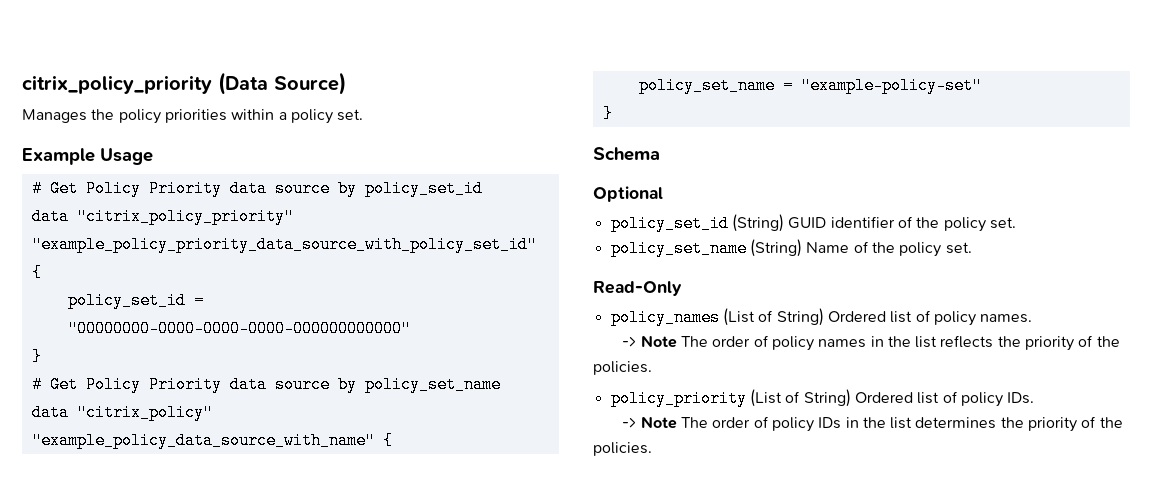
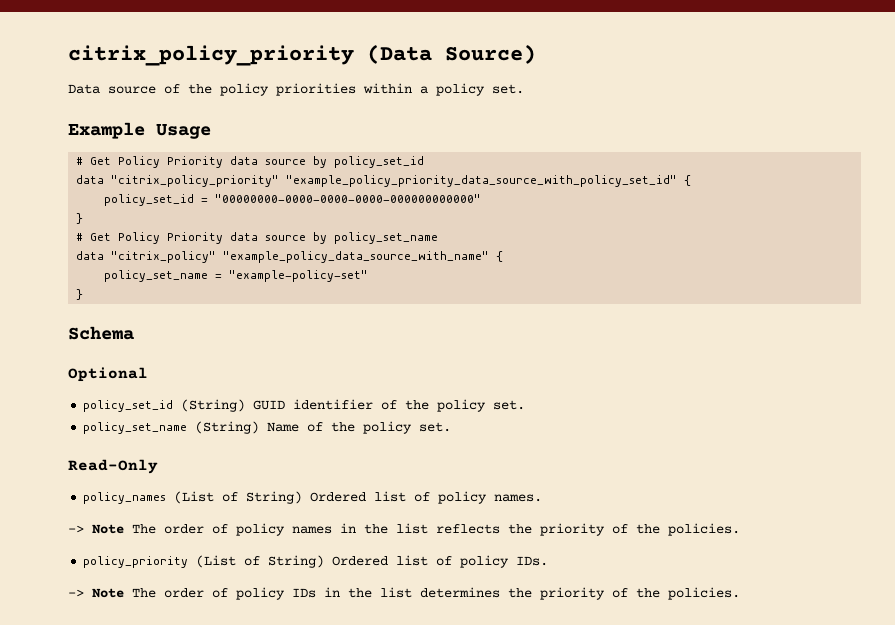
[22,109,87,123] Manages -> [68,84,180,94] Data source of

